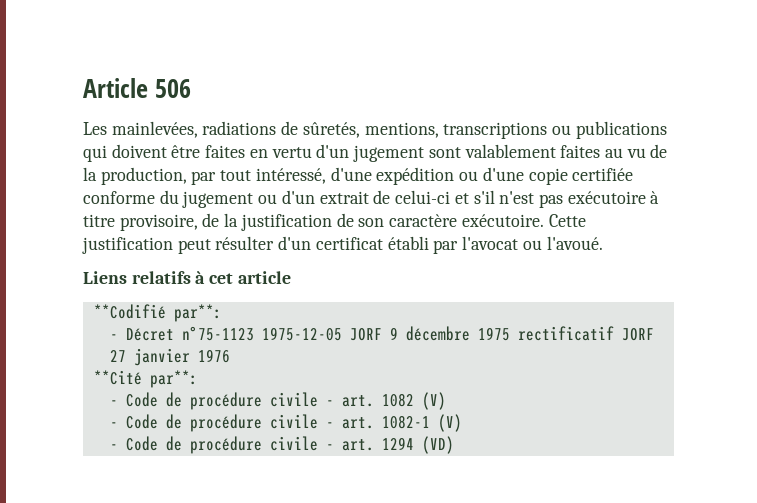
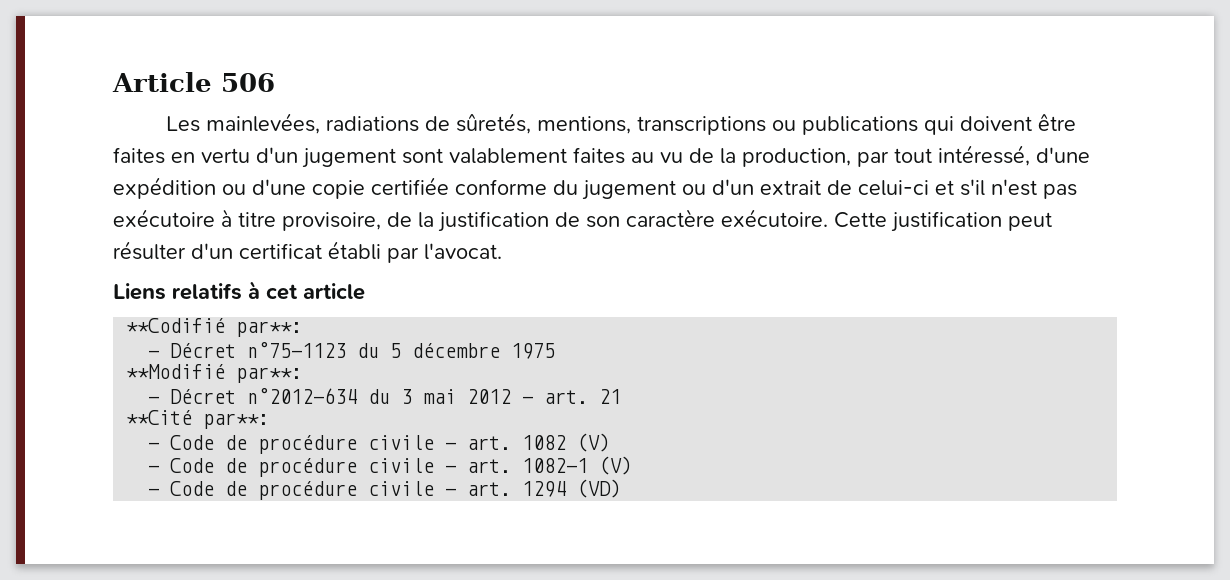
[462,236,603,250] l'avocat ou l'avoué. -> [424,243,502,260] l'avocat.
[261,327,398,341] 1975-12-05 JORF 9 -> [357,343,402,358] du 5
[517,326,654,341] [109,348,230,366] rectificatif JORF 27 janvier 1976 -> [126,364,303,383] [148,387,622,404] // **Modifié par**: // - Décret n°2012-634 du 3 mai 2012 - art. 21

